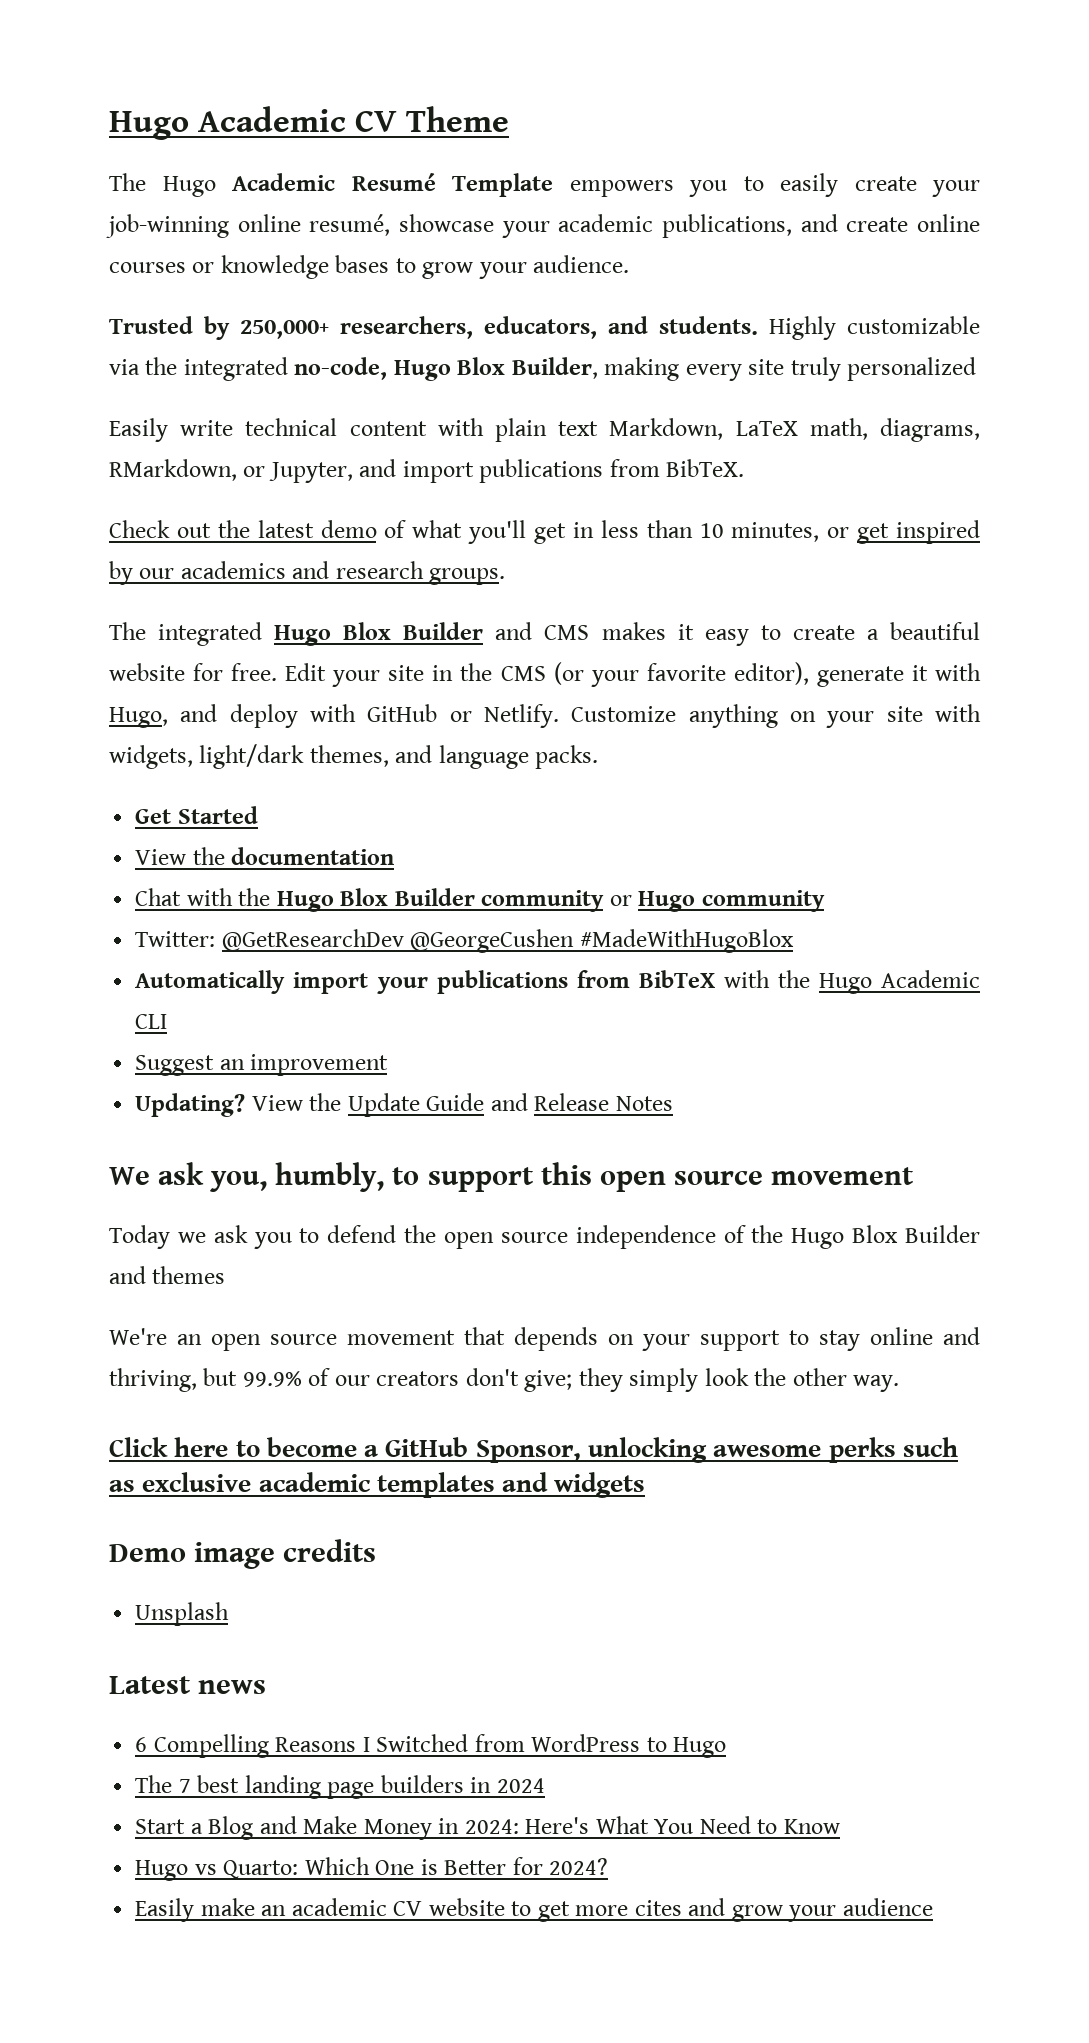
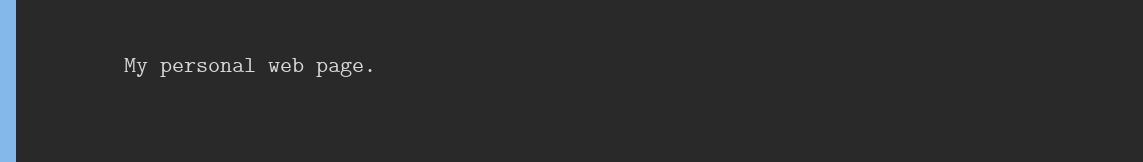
[109,106,510,140] [109,173,980,197] [106,214,980,238] [109,255,630,279] [109,316,980,340] [109,357,977,381] [109,418,980,442] [109,459,745,483] [109,520,980,544] [109,561,506,585] [109,622,981,646] [109,662,982,687] [109,704,982,728] [109,744,599,769] [135,806,258,824] [135,847,395,865] [135,888,825,912] [135,929,794,953] [135,970,981,994] [135,1014,168,1029] [135,1054,389,1076] [135,1093,673,1117] [109,1162,914,1192] [109,1225,981,1249] [109,1266,226,1284] [109,1327,980,1351] [109,1368,900,1392] [109,1437,958,1463] [109,1472,646,1498] [109,1539,377,1569] [135,1602,230,1626] [109,1676,267,1694] [135,1734,727,1758] [135,1775,545,1799] [135,1816,840,1840] [135,1857,609,1881] [135,1898,933,1922] Hugo Academic CV Theme // The Hugo Academic Resumé Template empowers you to easily create your job-winning online resumé, showcase your academic publications, and create online courses or knowledge bases to grow your audience. // Trusted by 250,000+ researchers, educators, and students. Highly customizable via the integrated no-code, Hugo Blox Builder, making every site truly personalized // Easily write technical content with plain text Markdown, LaTeX math, diagrams, RMarkdown, or Jupyter, and import publications from BibTeX. // Check out the latest demo of what you'll get in less than 10 minutes, or get inspired by our academics and research groups. // The integrated Hugo Blox Builder and CMS makes it easy to create a beautiful website for free. Edit your site in the CMS (or your favorite editor), generate it with Hugo, and deploy with GitHub or Netlify. Customize anything on your site with widgets, light/dark themes, and language packs. // Get Started // View the documentation // Chat with the Hugo Blox Builder community or Hugo community // Twitter: @GetResearchDev @GeorgeCushen #MadeWithHugoBlox // Automatically import your publications from BibTeX with the Hugo Academic CLI // Suggest an improvement // Updating? View the Update Guide and Release Notes // We ask you, humbly, to support this open source movement // Today we ask you to defend the open source independence of the Hugo Blox Builder and themes // We're an open source movement that depends on your support to stay online and thriving, but 99.9% of our creators don't give; they simply look the other way. // Click here to become a GitHub Sponsor, unlocking awesome perks such as exclusive academic templates and widgets // Demo image credits // Unsplash // Latest news // 6 Compelling Reasons I Switched from WordPress to Hugo // The 7 best landing page builders in 2024 // Start a Blog and Make Money in 2024: Here's What You Need to Know // Hugo vs Quarto: Which One is Better for 2024? // Easily make an academic CV website to get more cites and grow your audience -> [124,58,376,77] My personal web page.

